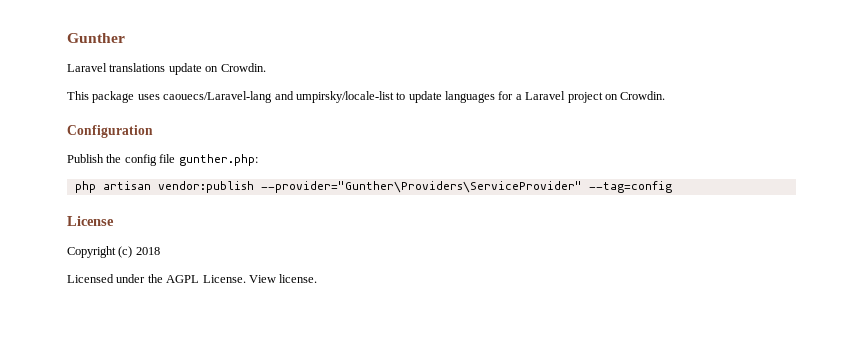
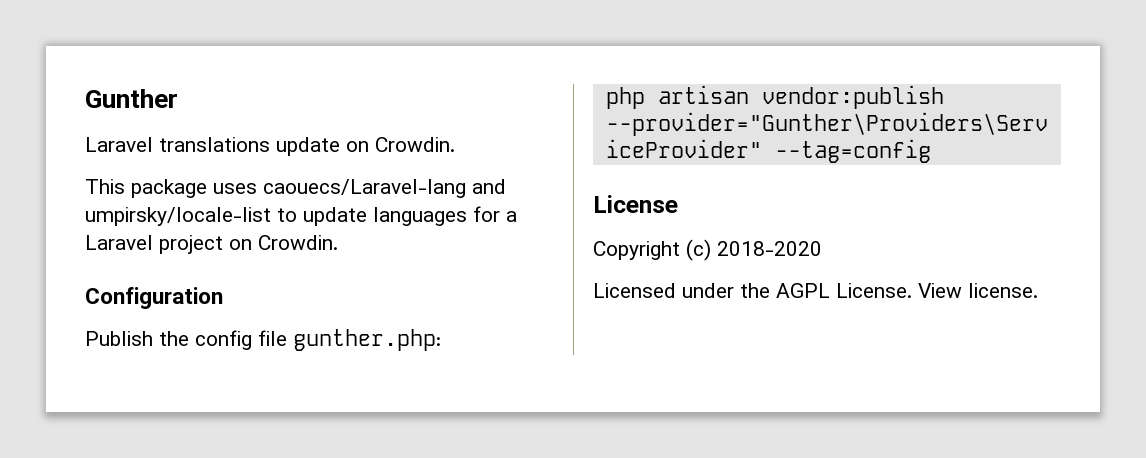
[135,247,160,255] 2018 -> [717,241,822,256] 2018-2020

